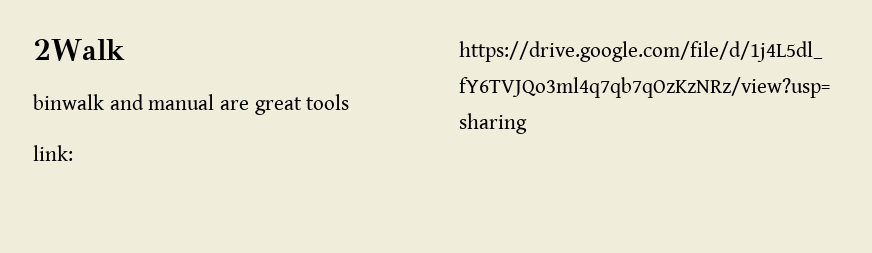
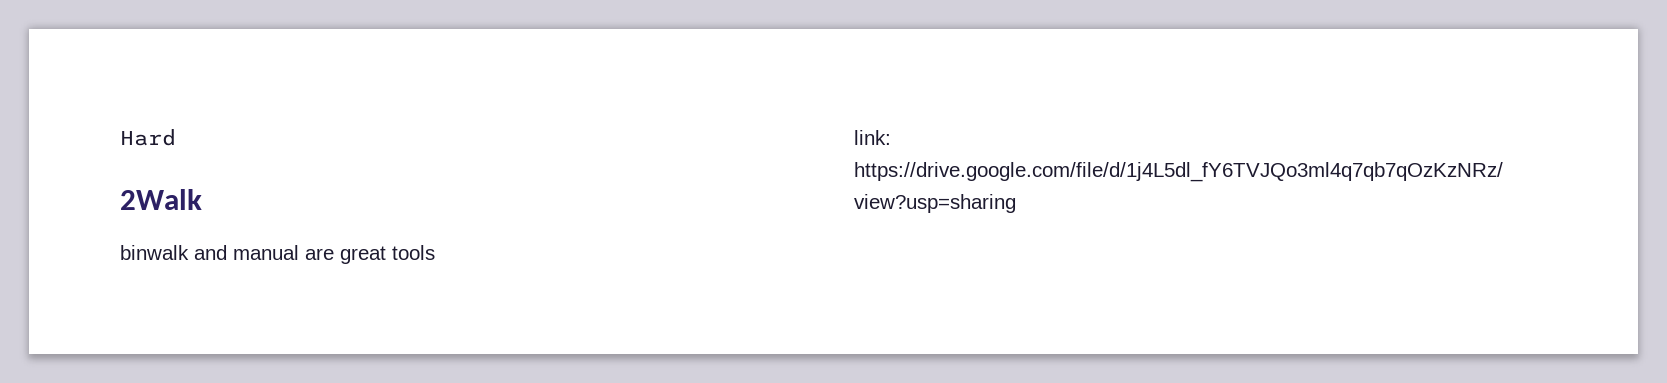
(33, 50) none -> [120,129,176,146] Hard //

